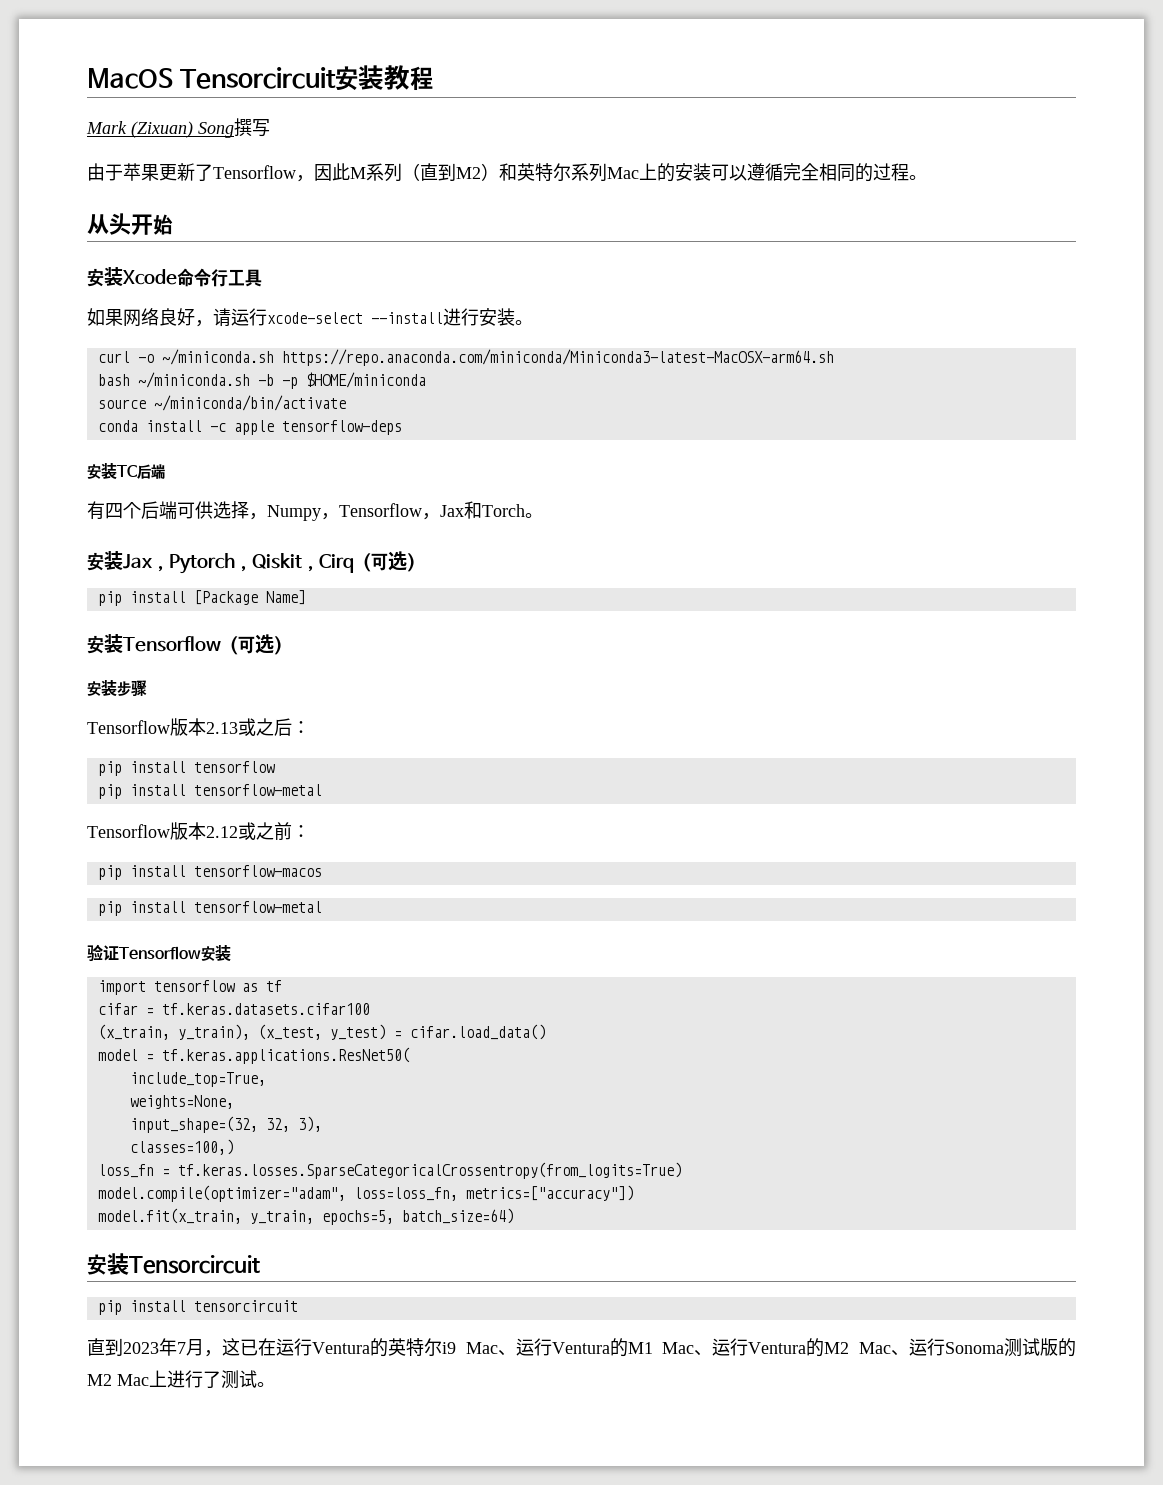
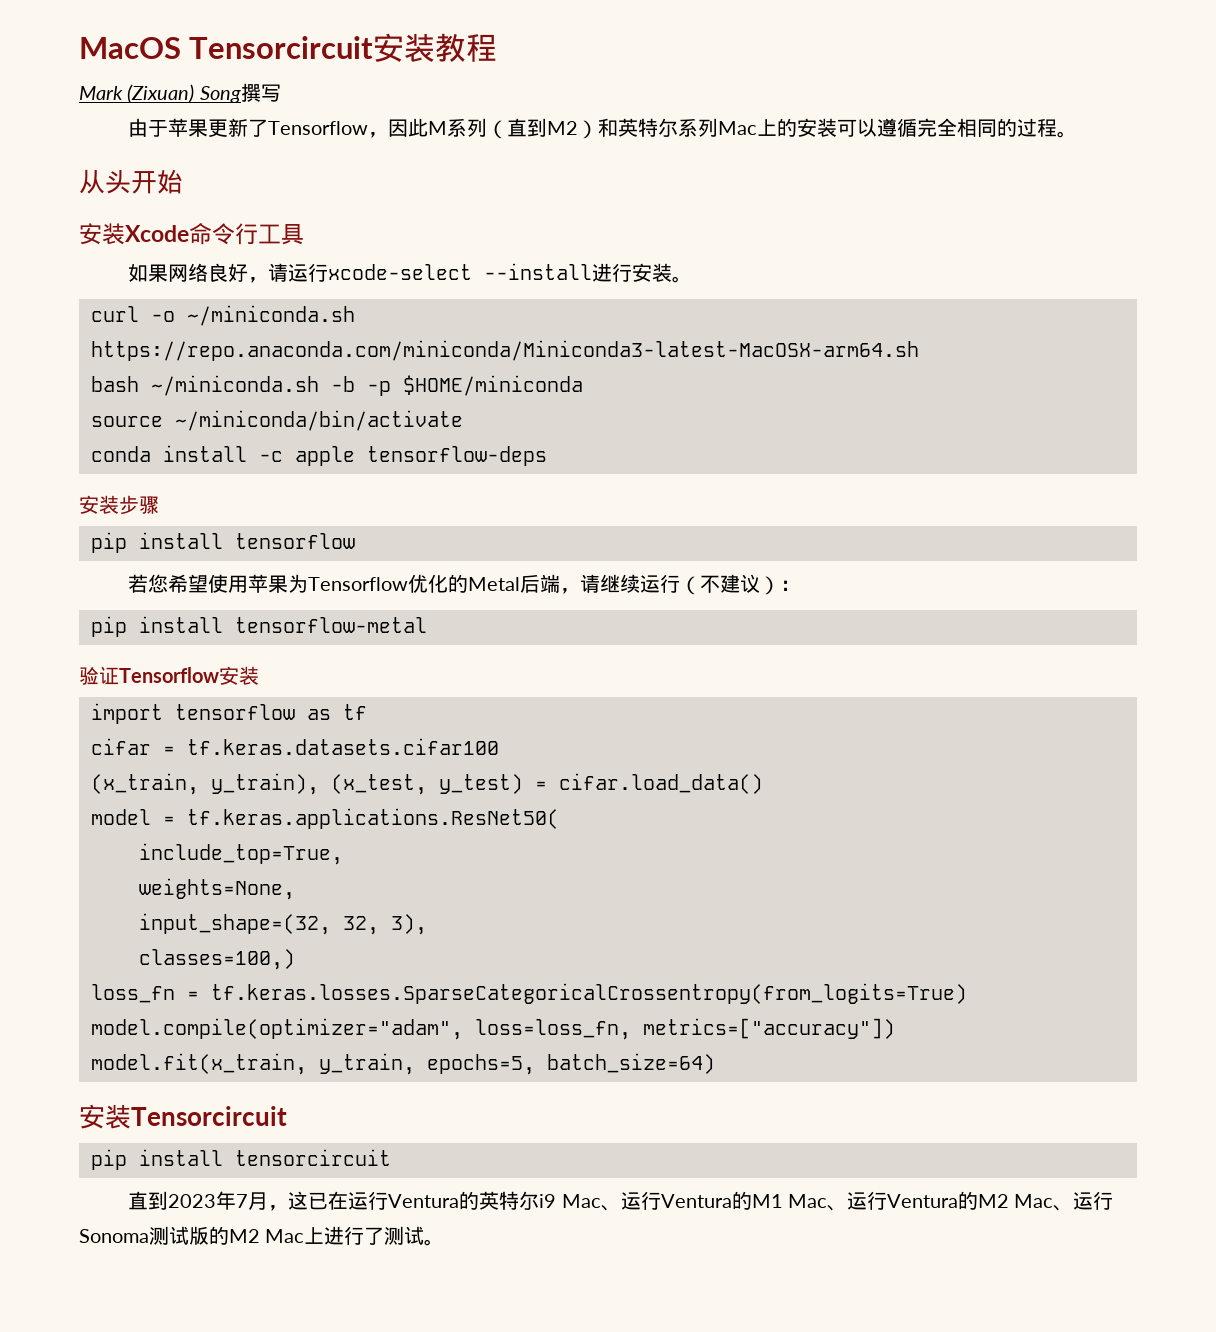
[117,464,165,479] [87,501,543,521] [87,551,424,574] [97,590,306,606] [87,634,291,655] [87,680,147,697] [87,718,310,736] [97,761,275,776] [97,784,322,799] [87,822,310,840] [97,865,322,880] TC后端 // 有四个后端可供选择，Numpy，Tensorflow，Jax和Torch。 // 安装Jax，Pytorch，Qiskit，Cirq（可选） // pip install [Package Name] // 安装Tensorflow（可选） // 安装步骤 // Tensorflow版本2.13或之后： // pip install tensorflow // pip install tensorflow-metal // Tensorflow版本2.12或之前： // pip install tensorflow-macos -> [119,495,159,515] [90,532,355,553] [128,574,801,595] 步骤 // pip install tensorflow // 若您希望使用苹果为Tensorflow优化的Metal后端，请继续运行（不建议）：

